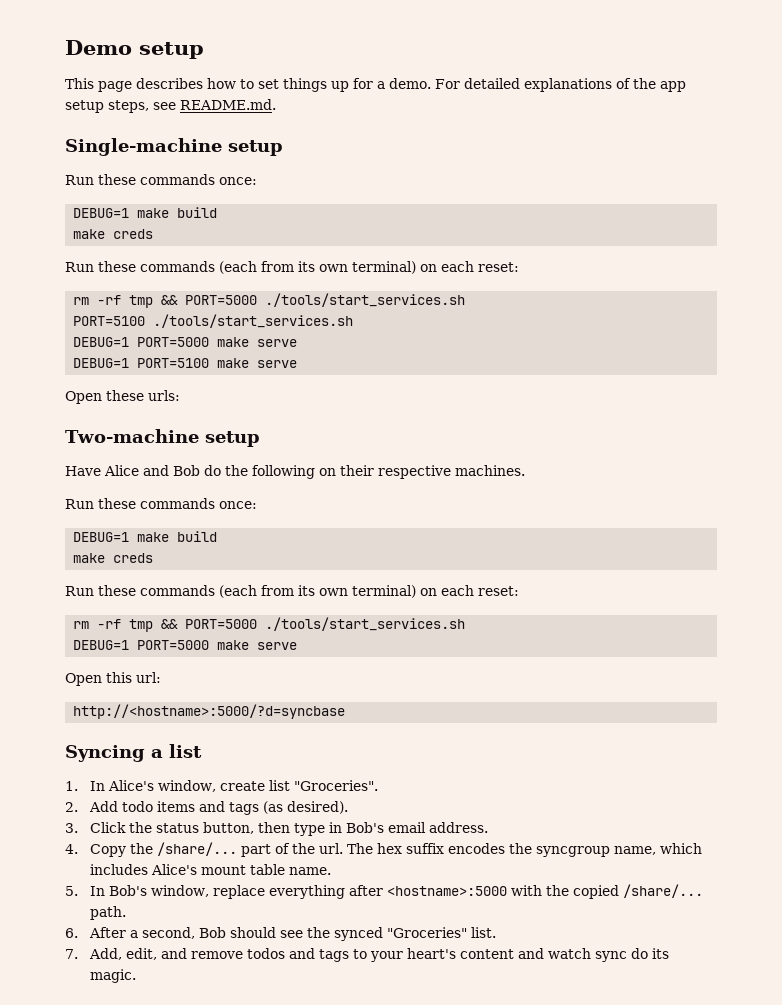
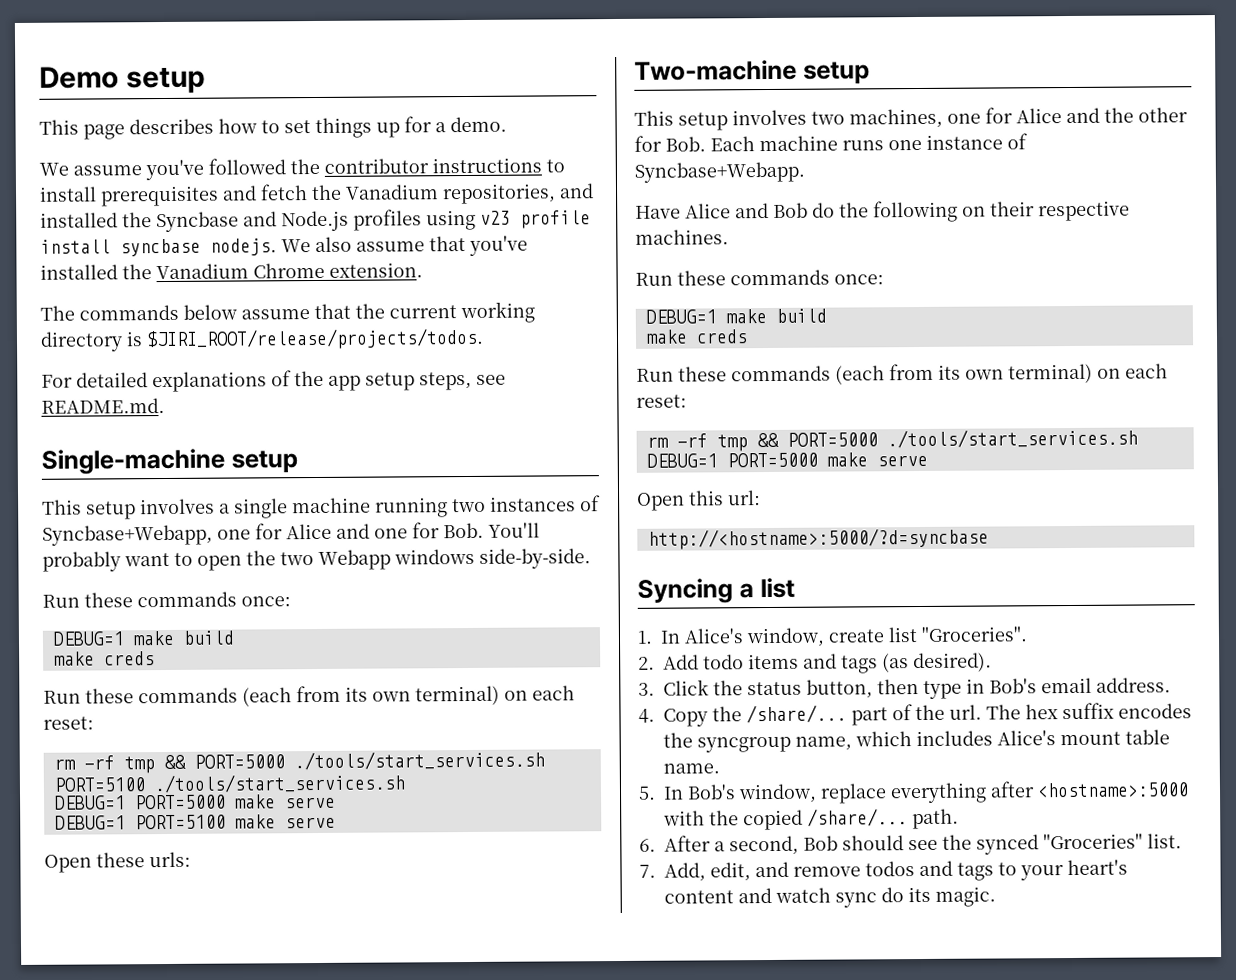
(431, 83) none -> [39,157,565,181] [39,183,594,207] [40,209,591,233] [40,235,528,257] [40,262,423,280] [40,301,535,324] [40,327,484,352] // We assume you've followed the contributor instructions to install prerequisites and fetch the Vanadium repositories, and installed the Syncbase and Node.js profiles using v23 profile install syncbase nodejs. We also assume that you've installed the Vanadium Chrome extension. // The commands below assume that the current working directory is $JIRI_ROOT/release/projects/todos. //
(283, 148) none -> [42,495,601,520] [42,522,540,546] [42,548,591,572] // This setup involves a single machine running two instances of Syncbase+Webapp, one for Alice and one for Bob. You'll probably want to open the two Webapp windows side-by-side.
(260, 439) none -> [634,107,1188,131] [634,133,1028,152] [634,161,805,183] // This setup involves two machines, one for Alice and the other for Bob. Each machine runs one instance of Syncbase+Webapp.

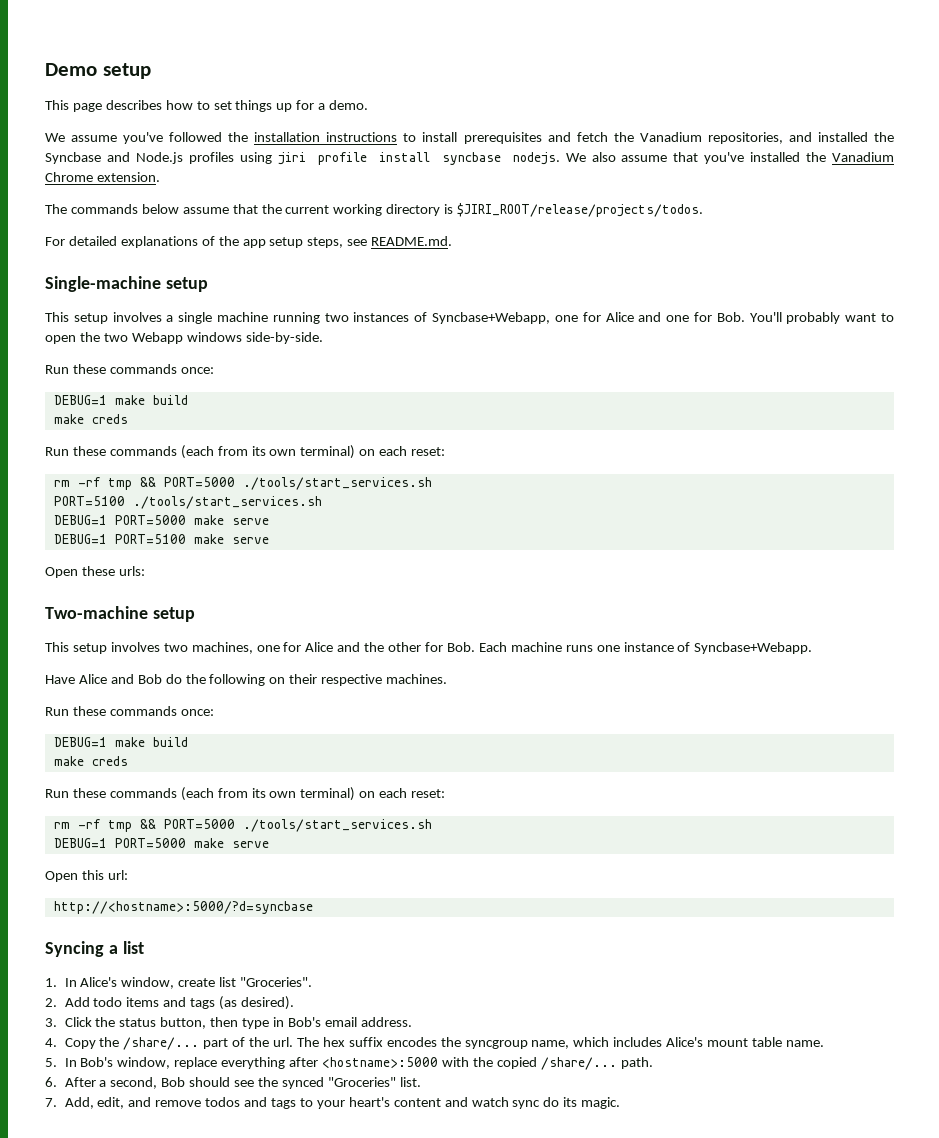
[324,158,429,174] contributor -> [254,132,321,142] installation
[480,210,511,225] v23 -> [277,152,306,165] jiri

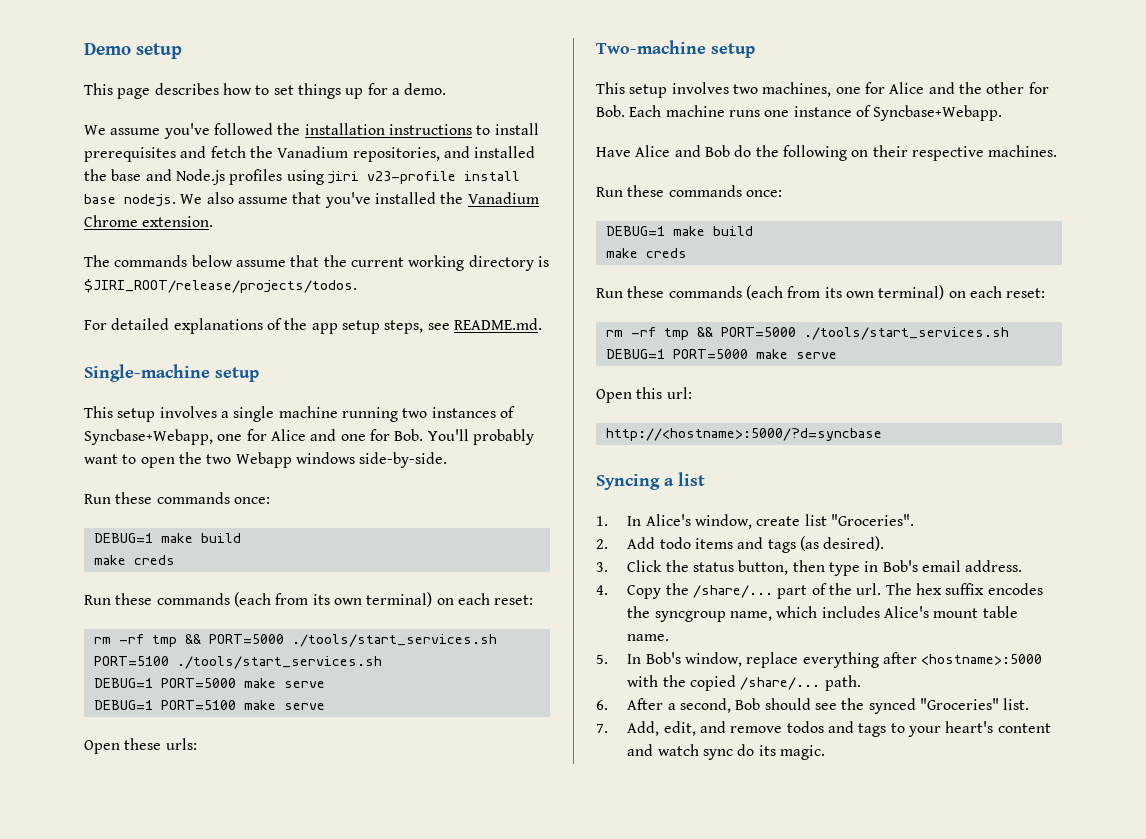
[45,152,101,164] Syncbase -> [111,169,142,181] base
[317,152,501,165] profile install syncbase -> [366,171,520,184] [84,194,116,204] v23-profile install base

